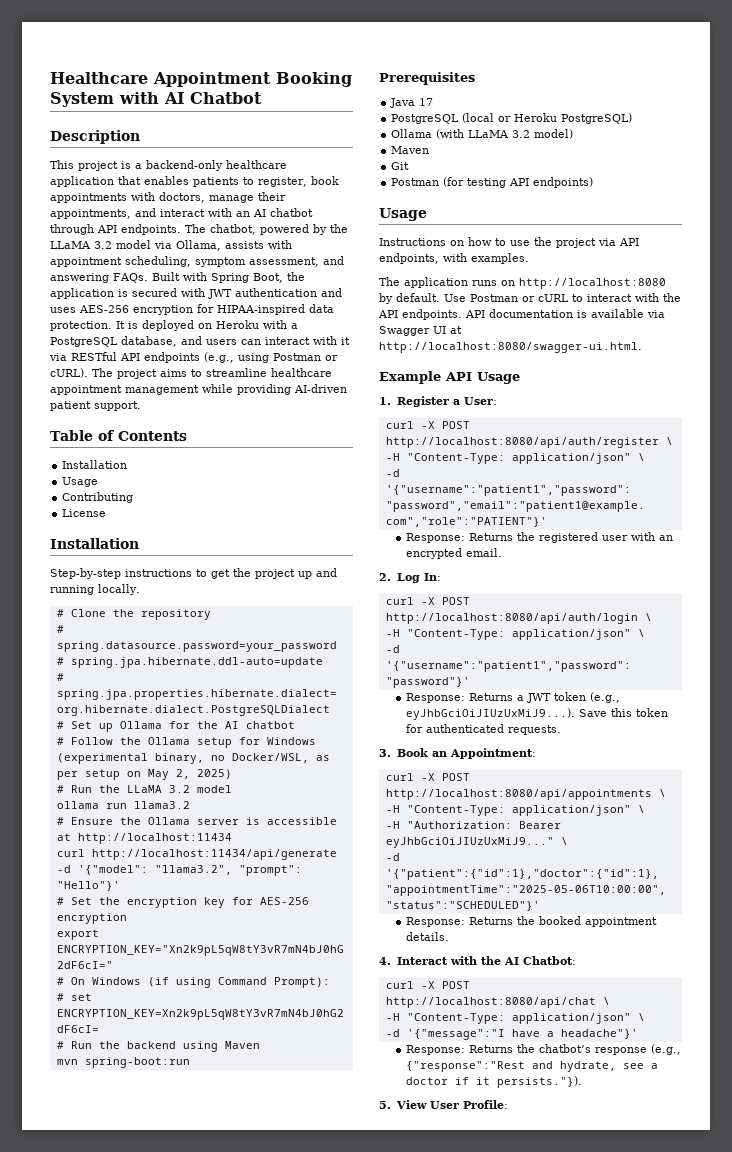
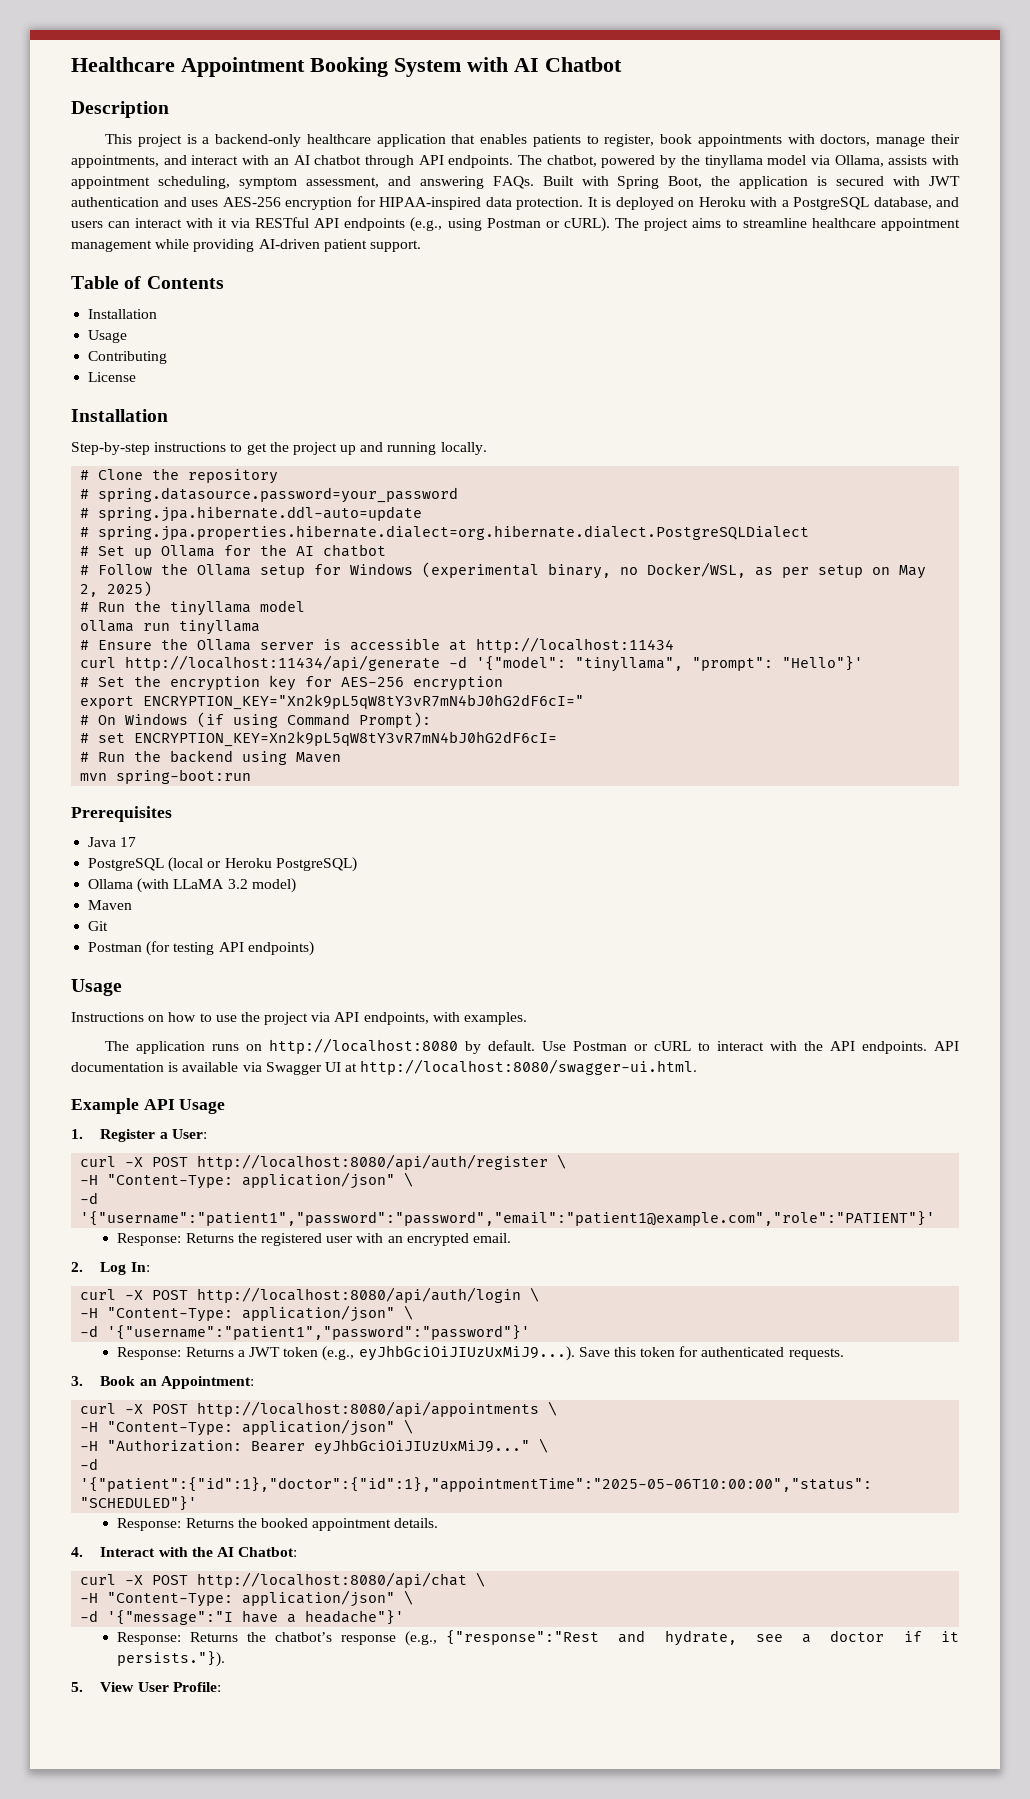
[50,241,112,249] LLaMA 3.2 -> [704,155,763,168] tinyllama
[126,785,190,793] LLaMA 3.2 -> [170,601,252,616] tinyllama
[133,801,190,809] llama3.2 -> [179,620,261,635] tinyllama
[154,865,232,875] "llama3.2", -> [575,657,684,672] "tinyllama",

